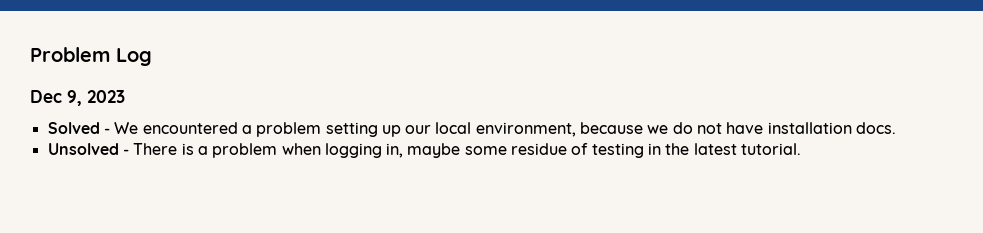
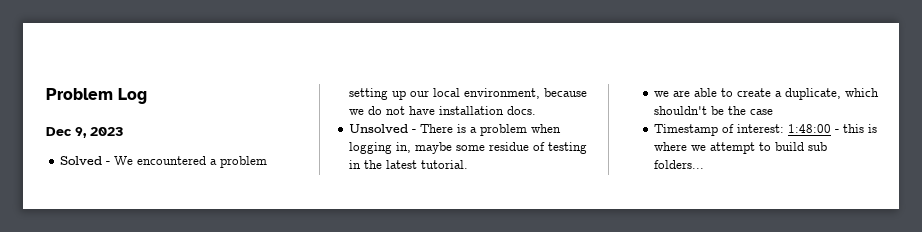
(802, 149) none -> [654,88,880,100] [654,106,774,115] [654,124,878,136] [654,142,828,154] [654,160,705,169] // we are able to create a duplicate, which shouldn't be the case // Timestamp of interest: 1:48:00 - this is where we attempt to build sub folders...

